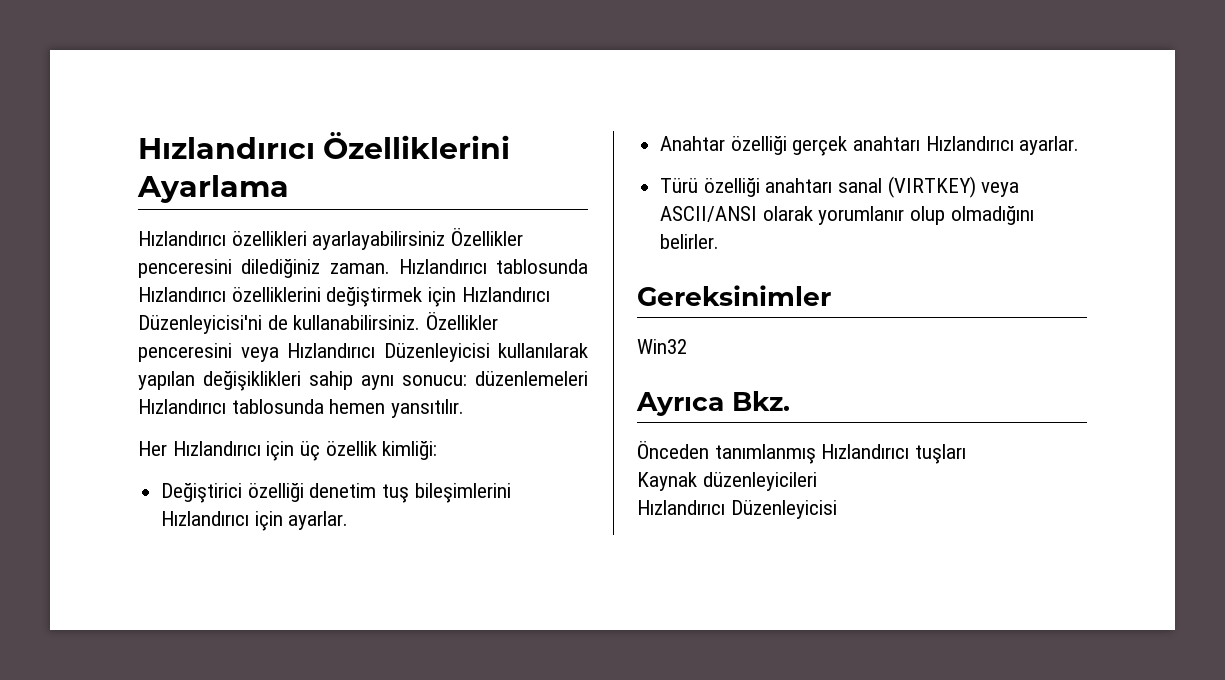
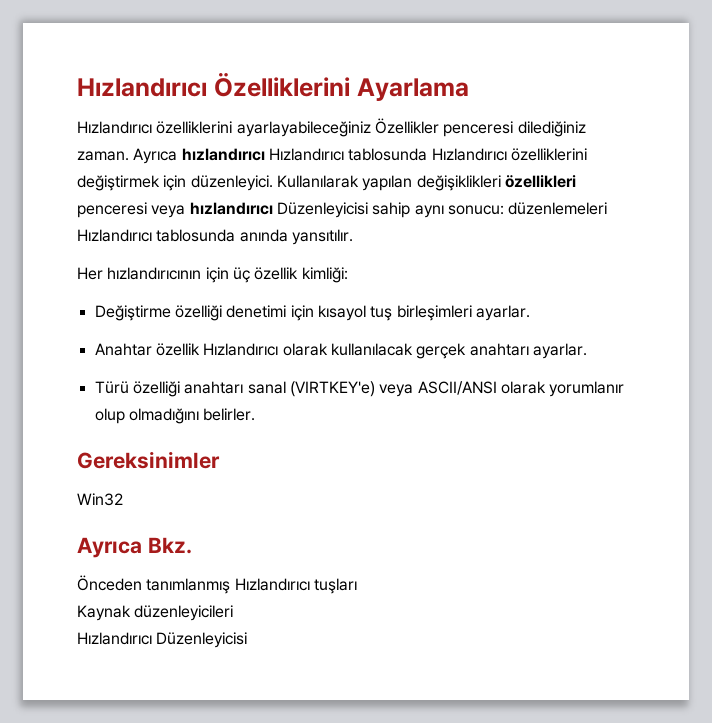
[231,228,524,250] [138,259,390,278] özellikleri ayarlayabilirsiniz Özellikler penceresini dilediğiniz zaman. -> [156,118,586,137] [77,148,265,164] özelliklerini ayarlayabileceğiniz Özellikler penceresi dilediğiniz zaman. Ayrıca hızlandırıcı
[461,287,550,302] [138,312,499,334] [138,343,588,362] [138,371,301,391] Hızlandırıcı Düzenleyicisi'ni de kullanabilirsiniz. Özellikler penceresini veya Hızlandırıcı Düzenleyicisi kullanılarak yapılan değişiklikleri -> [190,175,576,191] [77,202,368,218] düzenleyici. Kullanılarak yapılan değişiklikleri özellikleri penceresi veya hızlandırıcı Düzenleyicisi
[329,399,386,414] hemen -> [239,229,288,242] anında
[172,441,261,456] Hızlandırıcı -> [107,267,202,280] hızlandırıcının
[161,483,511,503] [161,511,349,531] [660,136,787,155] Değiştirici özelliği denetim tuş bileşimlerini Hızlandırıcı için ayarlar. // Anahtar özelliği -> [94,305,530,321] [94,343,413,356] Değiştirme özelliği denetimi için kısayol tuş birleşimleri ayarlar. // Anahtar özellik Hızlandırıcı olarak kullanılacak
[925,136,1014,151] Hızlandırıcı -> (529, 349) none
[887,176,976,198] (VIRTKEY) -> [289,381,375,397] (VIRTKEY'e)

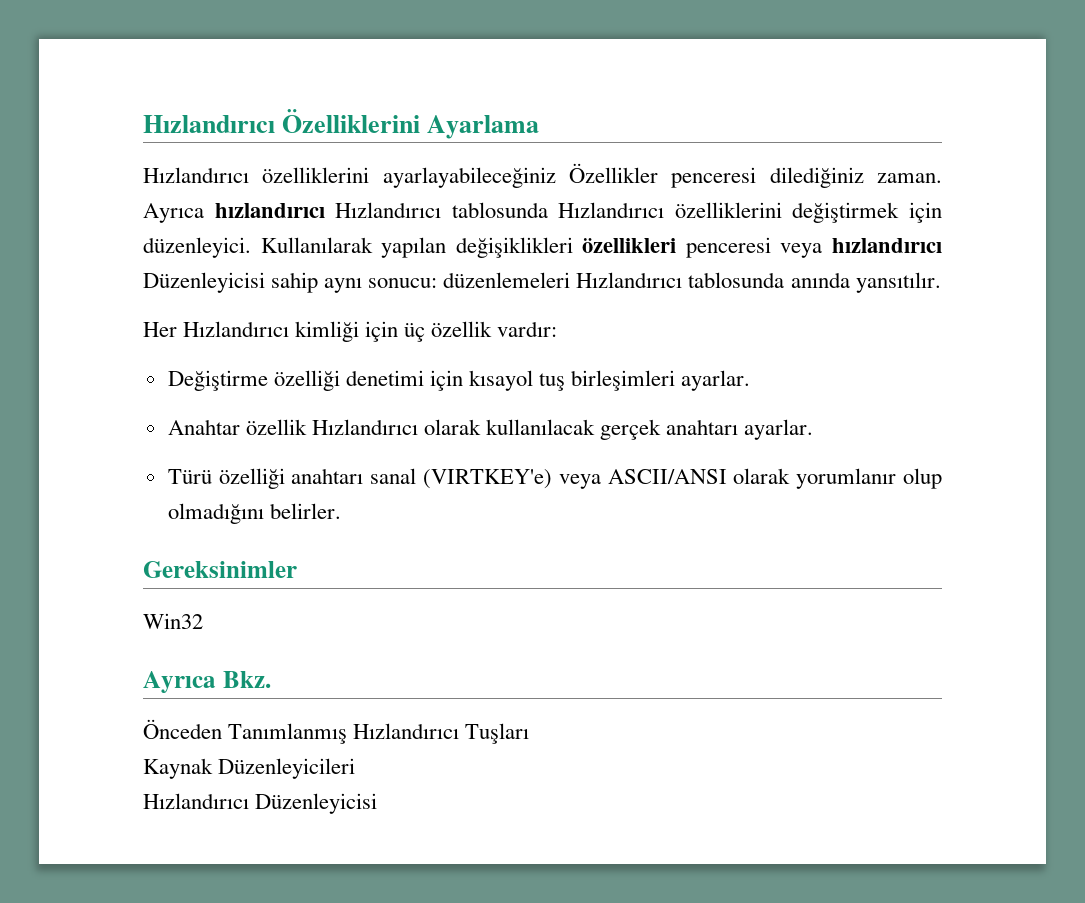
[107,267,202,280] hızlandırıcının -> [183,321,360,342] Hızlandırıcı kimliği
[301,267,348,283] kimliği: -> [497,321,558,337] vardır:
[146,578,357,594] tanımlanmış Hızlandırıcı tuşları -> [228,723,530,744] Tanımlanmış Hızlandırıcı Tuşları
[134,605,234,621] düzenleyicileri -> [218,758,356,779] Düzenleyicileri

